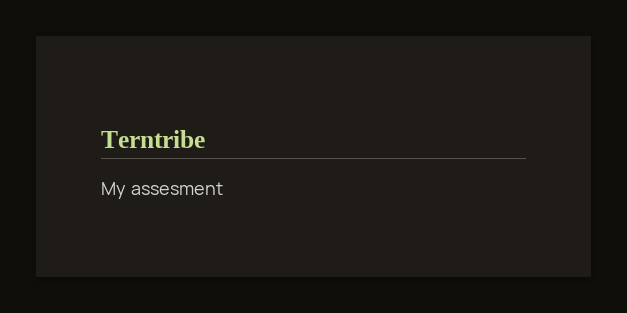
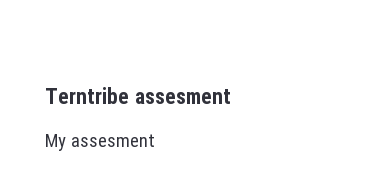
(205, 139) none -> [134,89,231,104] assesment

